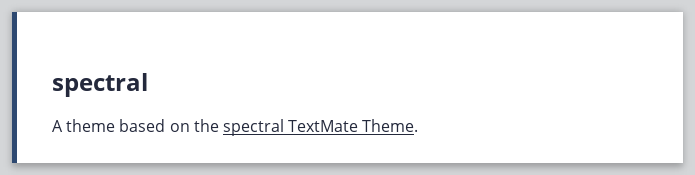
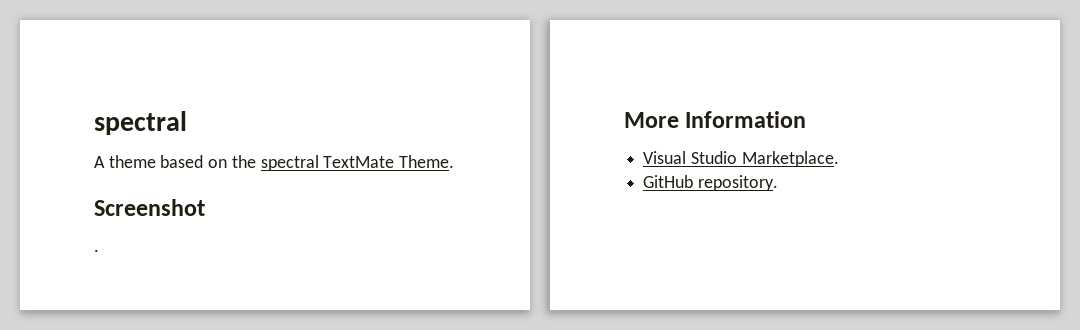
(419, 125) none -> [94,199,205,216] [94,249,99,252] [624,111,807,128] [643,151,839,167] [643,175,778,191] // Screenshot // . // More Information // Visual Studio Marketplace. // GitHub repository.

